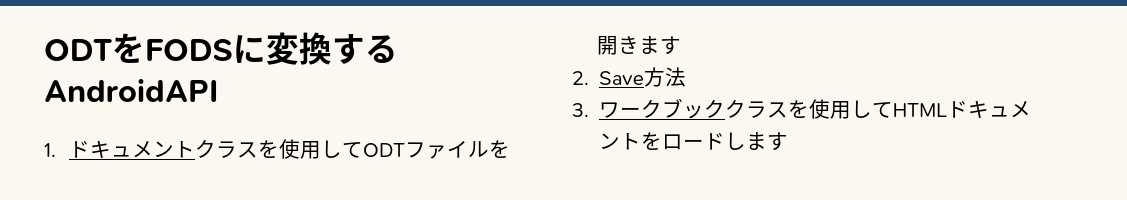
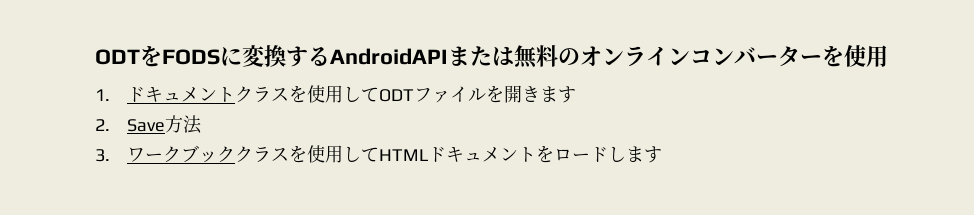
(218, 90) none -> [448,45,888,69] または無料のオンラインコンバーターを使用

